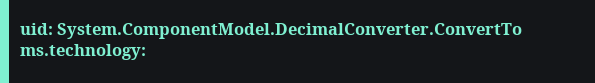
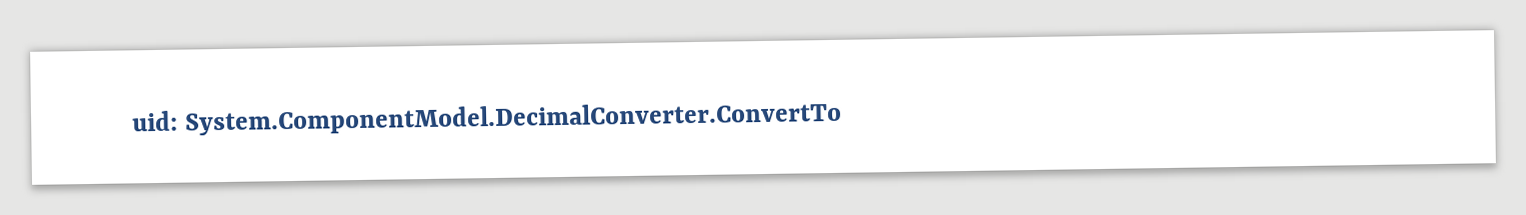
[20,44,146,60] ms.technology: -> (842, 118) none

